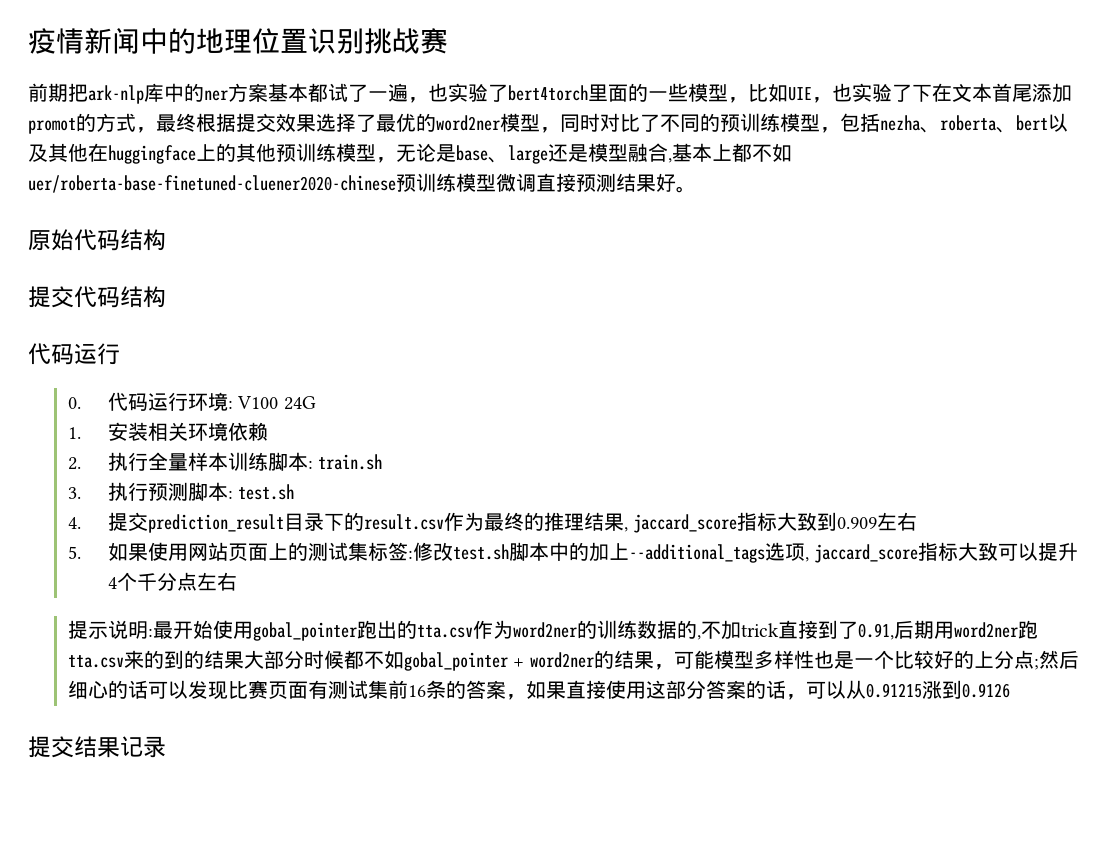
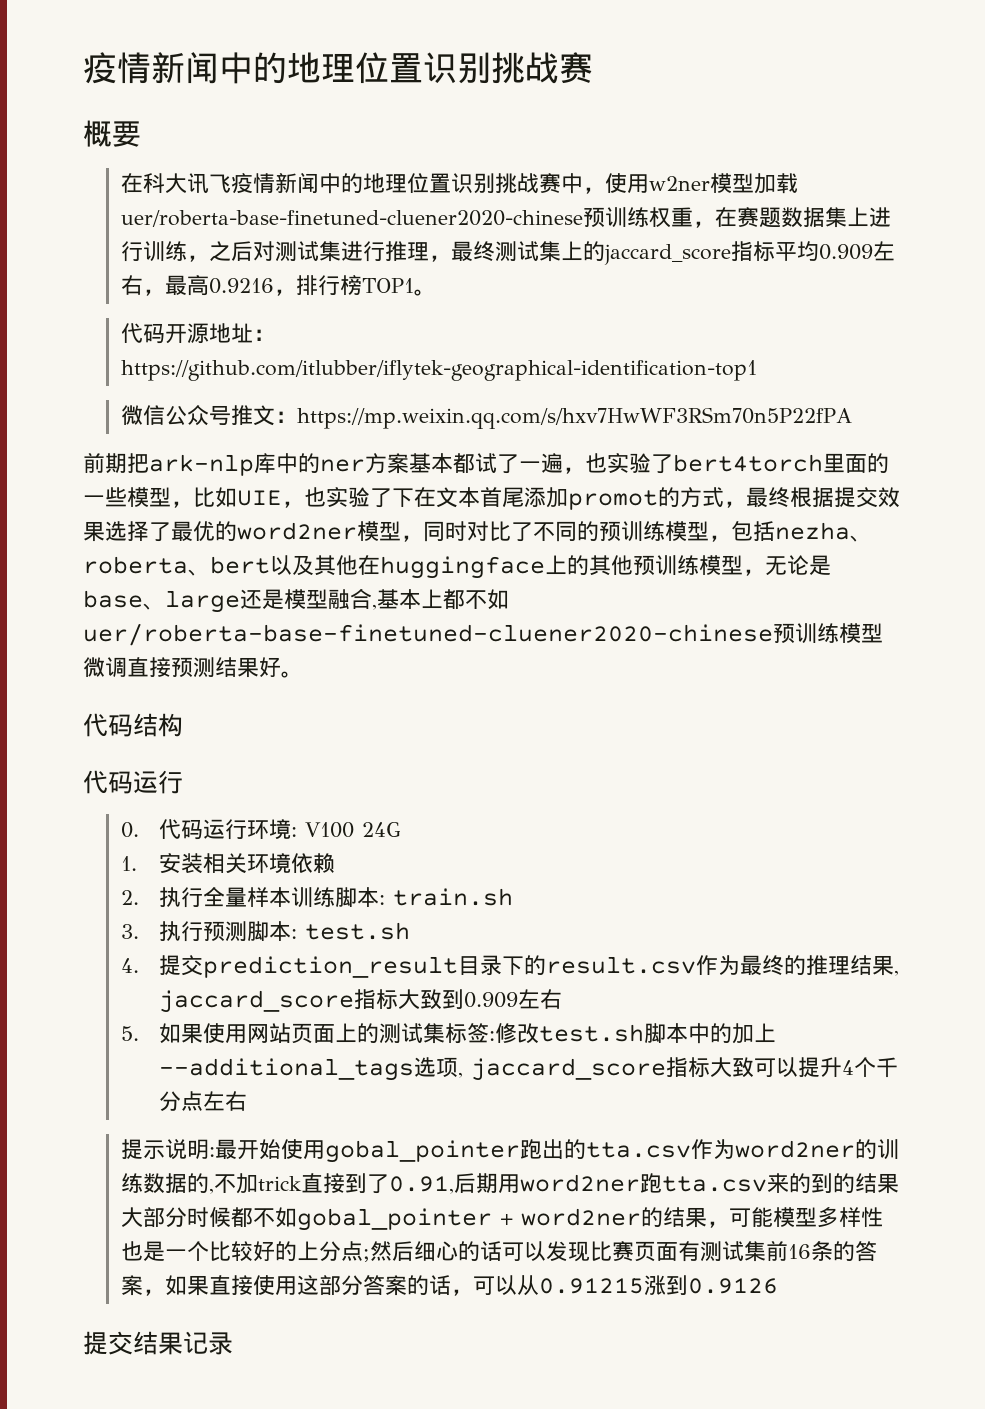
[28,28,448,54] 疫情新闻中的地理位置识别挑战赛 -> [83,52,593,84] [83,120,141,147] [121,172,799,194] [121,207,892,228] [121,241,896,265] [121,275,437,296] [121,323,276,344] [121,360,758,381] [121,405,853,429] 疫情新闻中的地理位置识别挑战赛 // 概要 // 在科大讯飞疫情新闻中的地理位置识别挑战赛中，使用w2ner模型加载uer/roberta-base-finetuned-cluener2020-chinese预训练权重，在赛题数据集上进行训练，之后对测试集进行推理，最终测试集上的jaccard_score指标平均0.909左右，最高0.9216，排行榜TOP1。 // 代码开源地址：https://github.com/itlubber/iflytek-geographical-identification-top1 // 微信公众号推文：https://mp.weixin.qq.com/s/hxv7HwWF3RSm70n5P22fPA
[28,229,166,251] [28,286,74,308] 原始代码结构 // 提交 -> (303, 674) none

